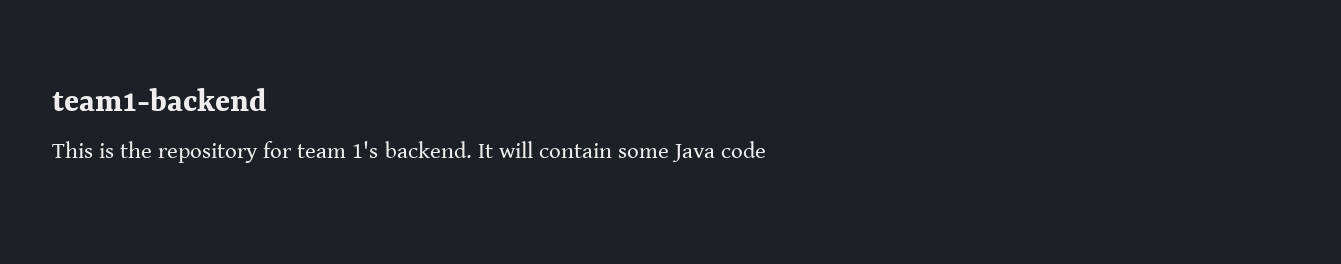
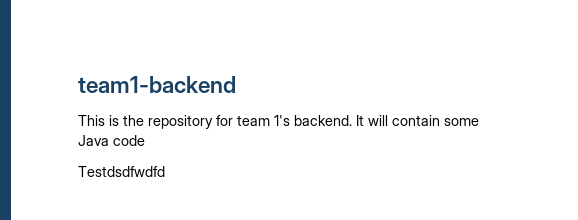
(766, 149) none -> [78,166,165,177] // Testdsdfwdfd

